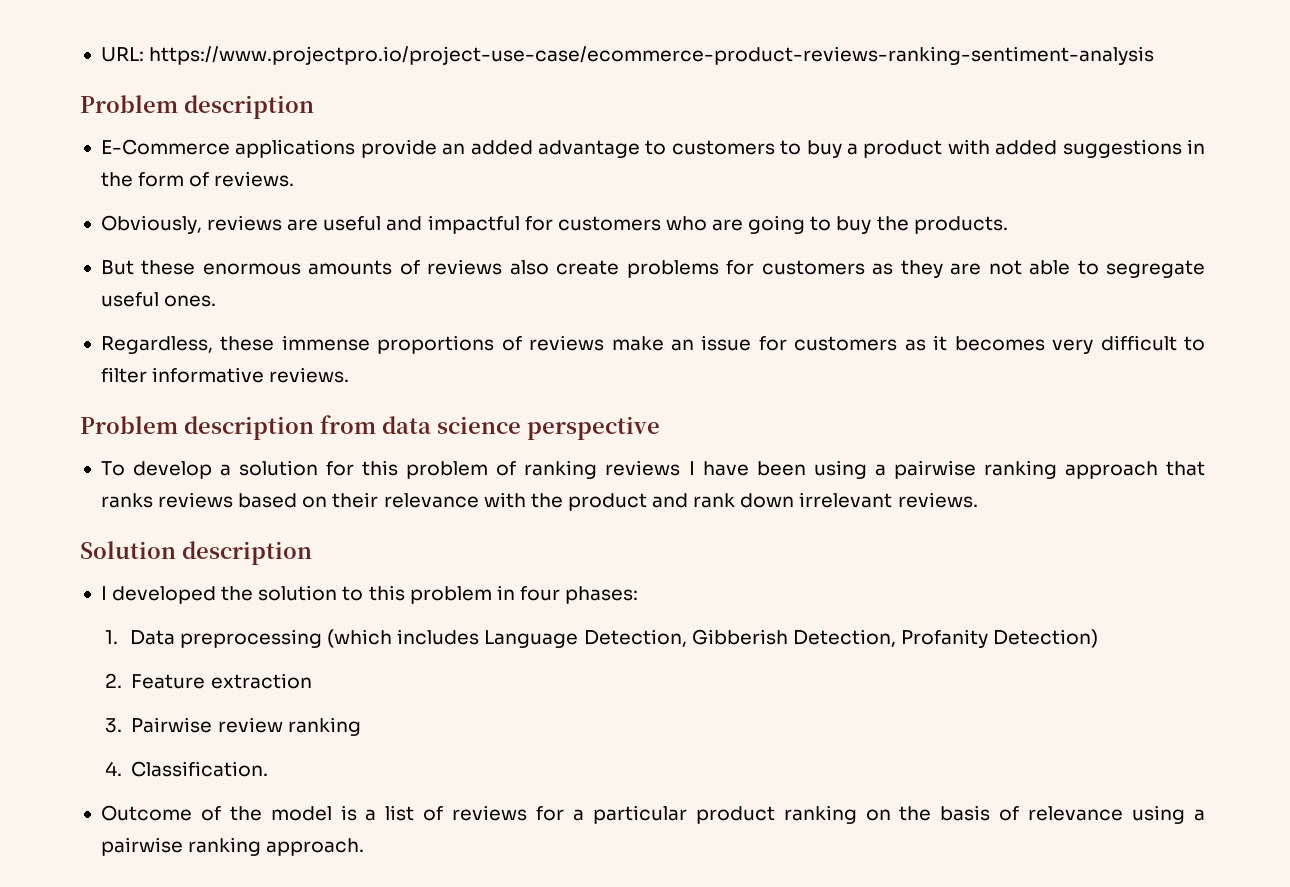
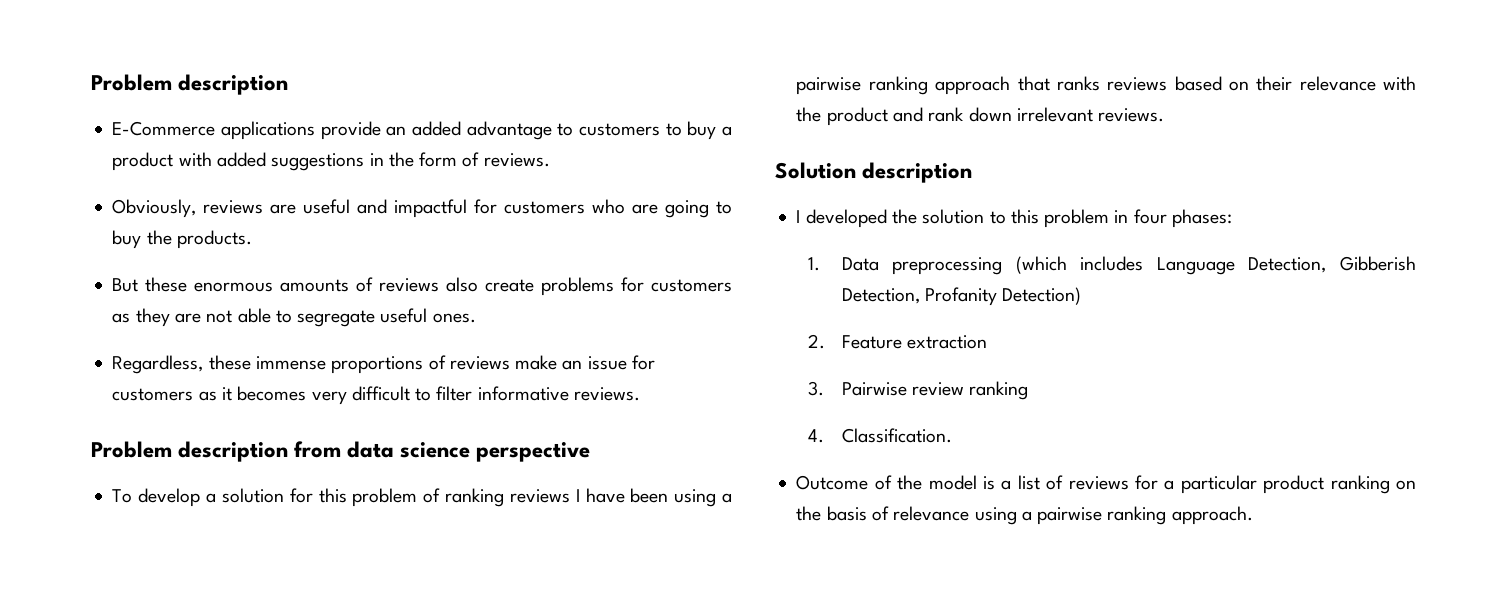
[100,46,1155,65] URL: https://www.projectpro.io/project-use-case/ecommerce-product-reviews-ranking-sentiment-analysis // -> (91, 82) none

